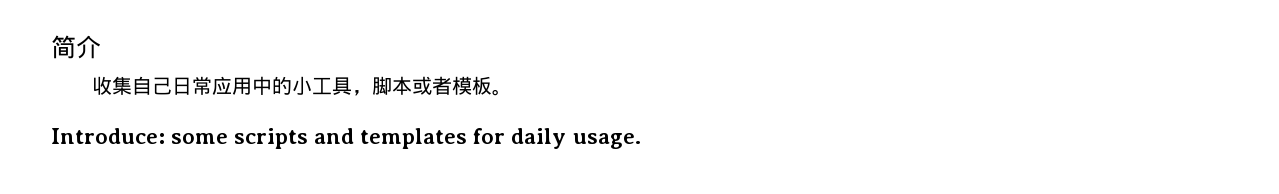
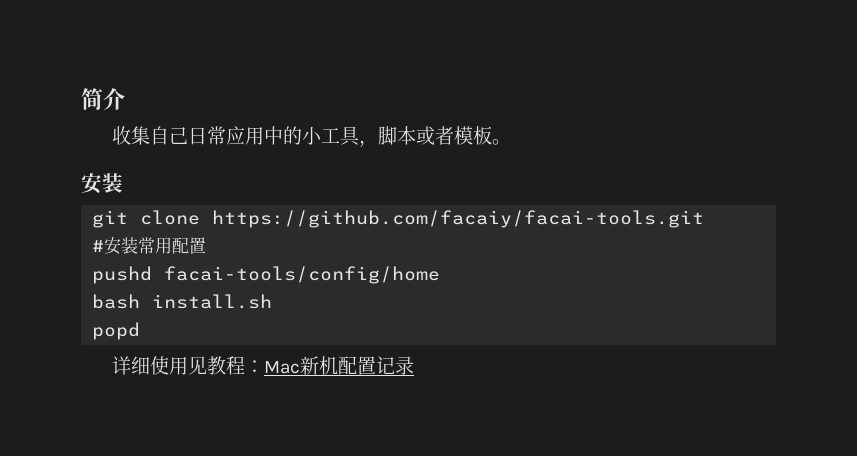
[51,128,641,149] Introduce: some scripts and templates for daily usage. -> [81,173,123,194] [92,210,705,228] [92,237,207,255] [92,266,441,284] [92,294,273,309] [92,322,141,340] [111,356,414,375] 安装 // git clone https://github.com/facaiy/facai-tools.git // #安装常用配置 // pushd facai-tools/config/home // bash install.sh // popd // 详细使用见教程：Mac新机配置记录

